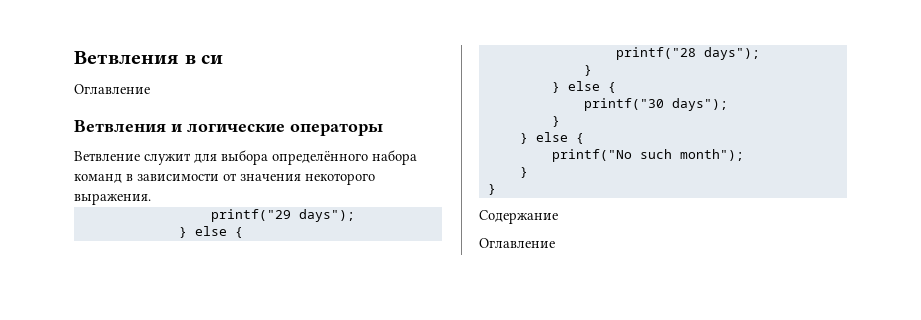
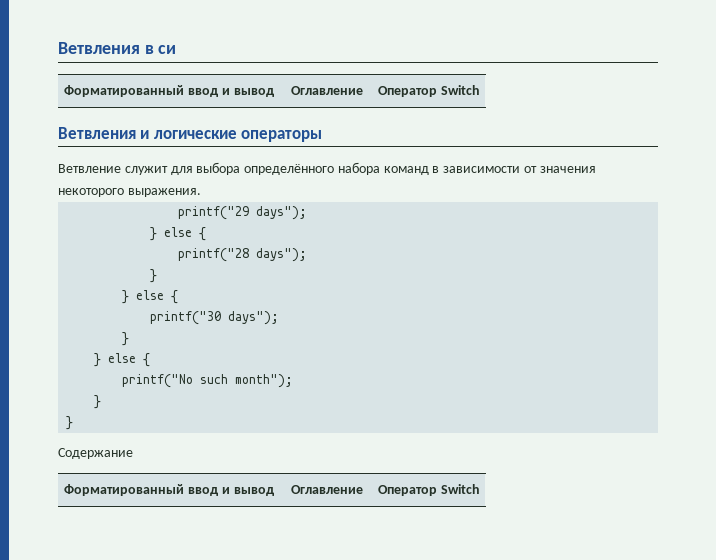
[74,84,150,94] // Оглавление -> [64,85,274,97] [291,86,363,95] [378,85,480,97] // Форматированный ввод и вывод | Оглавление | Оператор Switch
[479,238,555,248] // Оглавление -> [64,484,274,496] [291,485,363,494] [378,484,480,496] // Форматированный ввод и вывод | Оглавление | Оператор Switch

